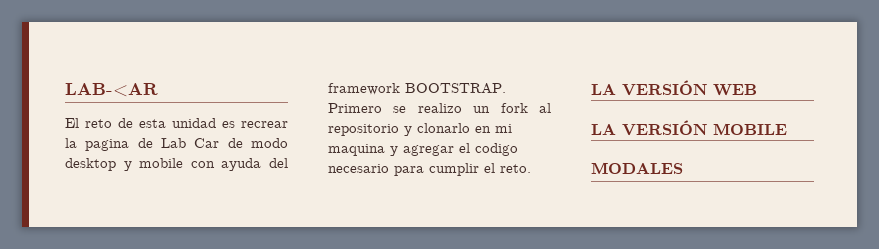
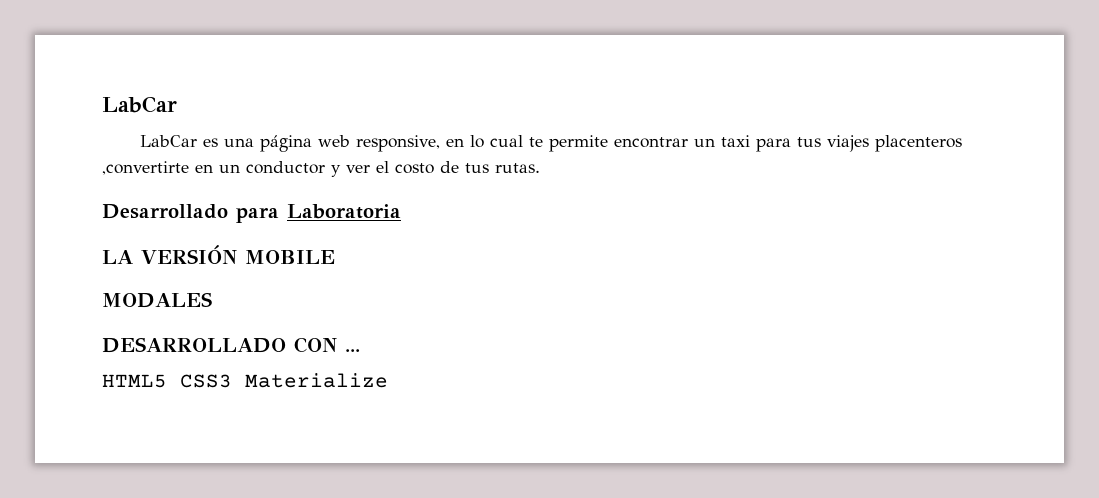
[65,83,158,97] [65,118,288,128] [65,138,288,151] [65,158,288,171] [328,83,506,95] [328,103,551,113] [328,123,512,136] [328,143,518,156] [328,163,531,176] [591,80,757,96] [591,120,787,136] [591,162,683,174] LAB-<AR // El reto de esta unidad es recrear la pagina de Lab Car de modo desktop y mobile con ayuda del framework BOOTSTRAP. Primero se realizo un fork al repositorio y clonarlo en mi maquina y agregar el codigo necesario para cumplir el reto. // LA VERSIÓN WEB // LA VERSIÓN MOBILE // MODALES -> [102,96,177,113] [139,135,962,152] [102,161,540,177] [102,204,401,223] [102,245,335,264] [102,292,212,308] [102,337,360,353] [102,373,388,388] LabCar // LabCar es una página web responsive, en lo cual te permite encontrar un taxi para tus viajes placenteros ,convertirte en un conductor y ver el costo de tus rutas. // Desarrollado para Laboratoria // LA VERSIÓN MOBILE // MODALES // DESARROLLADO CON ... // HTML5 CSS3 Materialize

